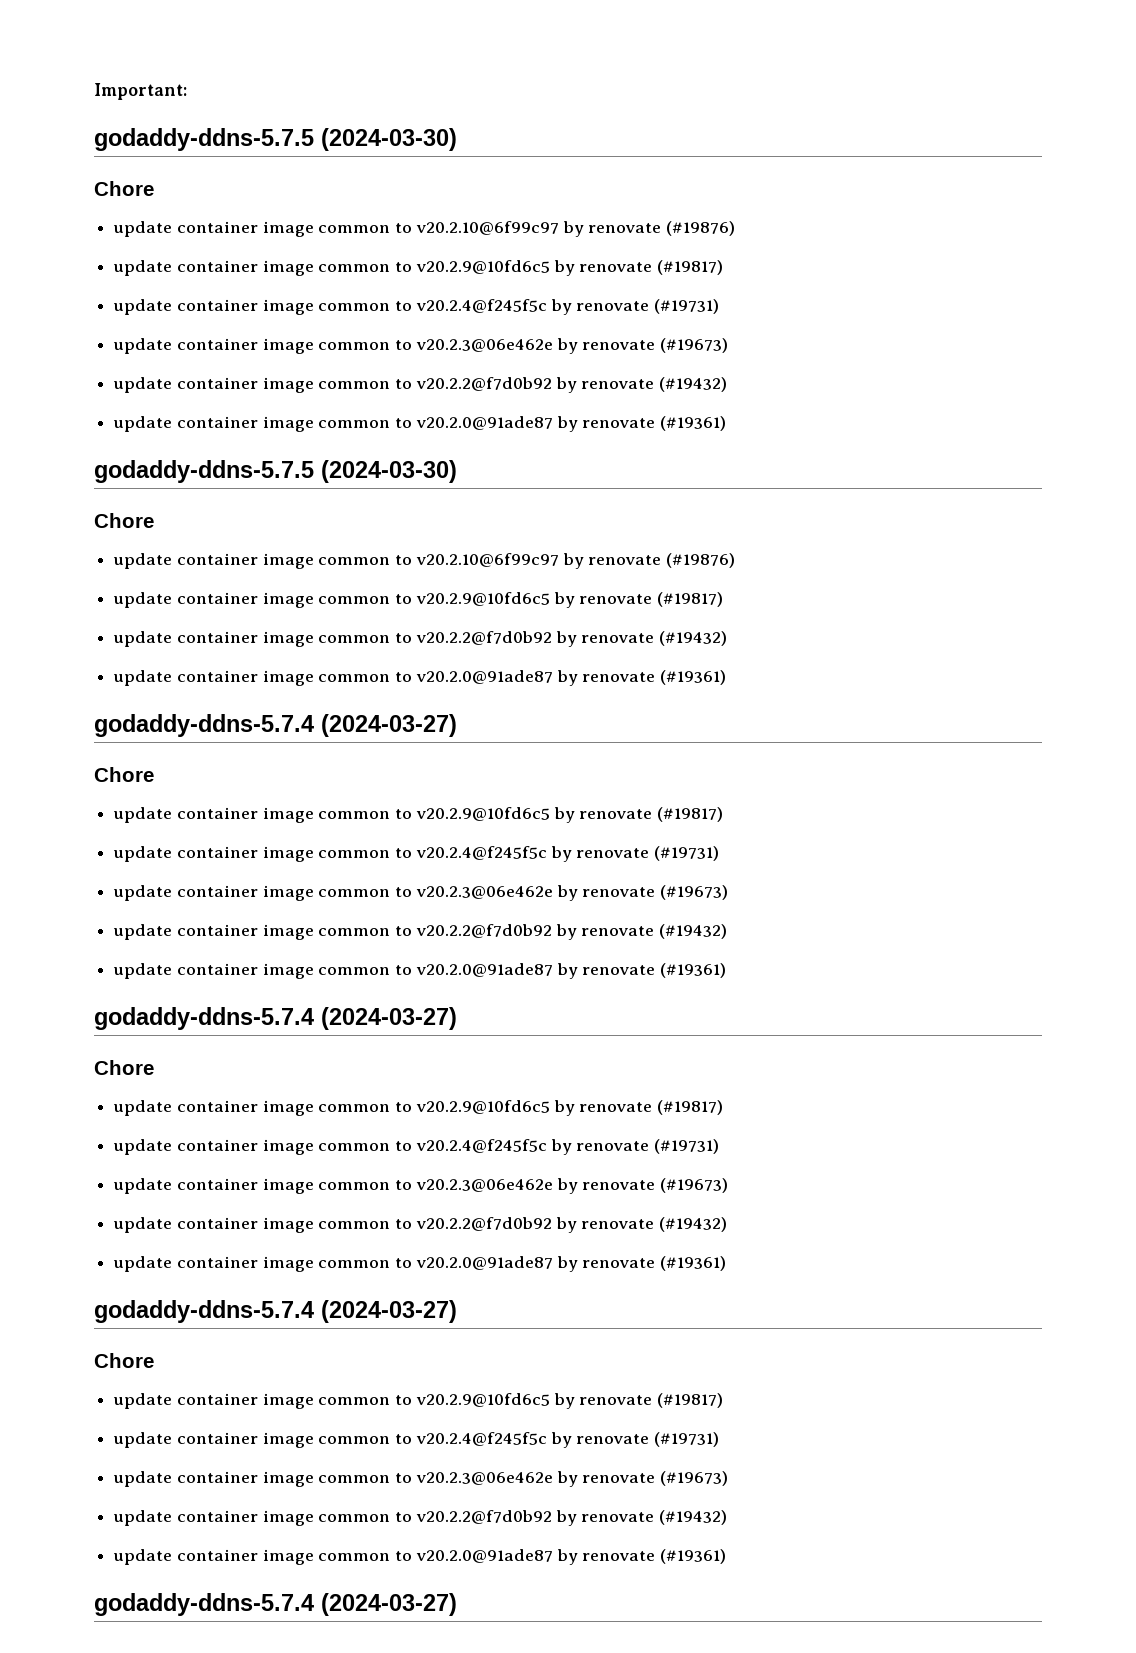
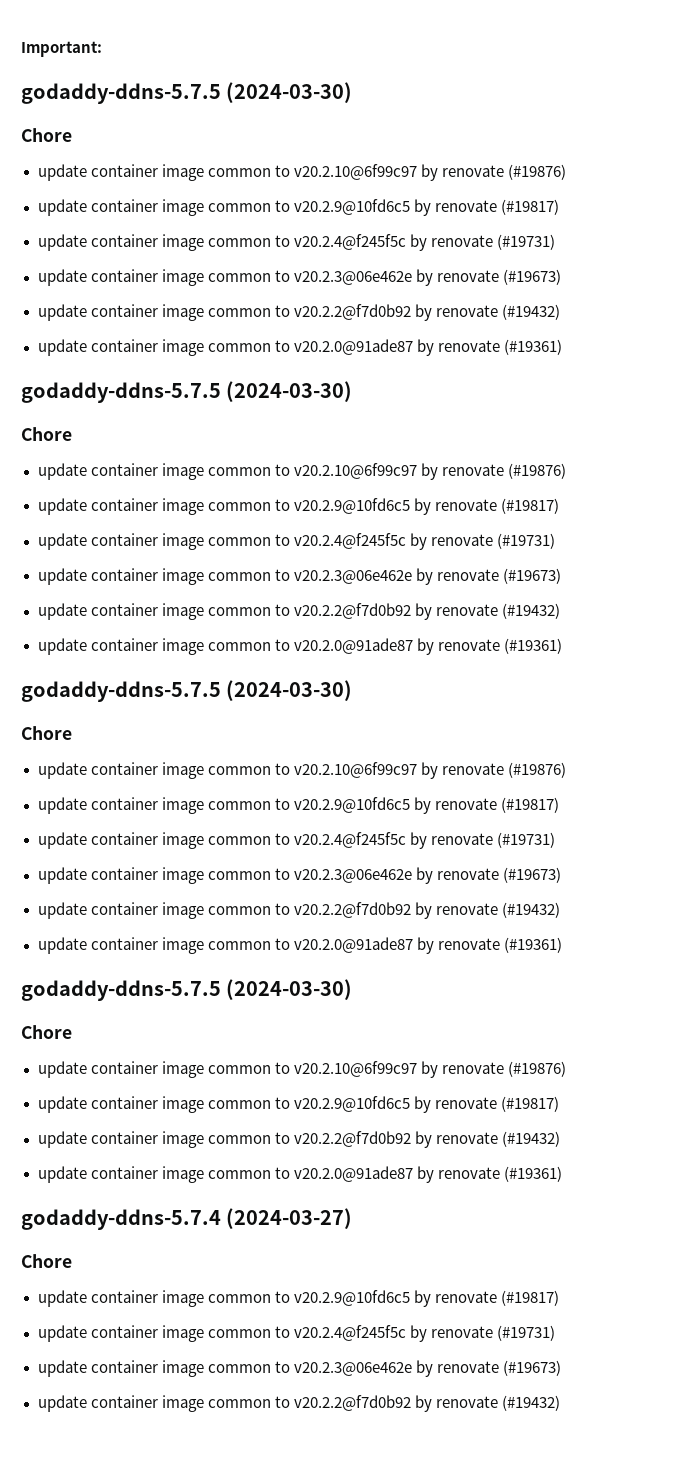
(724, 599) none -> [37,533,555,550] [37,568,561,585] [37,603,560,620] [37,638,562,655] [21,680,353,702] [21,726,72,740] [37,762,566,779] [37,797,559,814] [37,832,555,849] [37,867,561,884] [37,902,560,919] [37,937,562,954] [21,979,353,1001] [21,1025,72,1039] [37,1061,566,1078] [37,1096,559,1113] // update container image common to v20.2.4@f245f5c by renovate (#19731) // update container image common to v20.2.3@06e462e by renovate (#19673) // update container image common to v20.2.2@f7d0b92 by renovate (#19432) // update container image common to v20.2.0@91ade87 by renovate (#19361) // godaddy-ddns-5.7.5 (2024-03-30) // Chore // update container image common to v20.2.10@6f99c97 by renovate (#19876) // update container image common to v20.2.9@10fd6c5 by renovate (#19817) // update container image common to v20.2.4@f245f5c by renovate (#19731) // update container image common to v20.2.3@06e462e by renovate (#19673) // update container image common to v20.2.2@f7d0b92 by renovate (#19432) // update container image common to v20.2.0@91ade87 by renovate (#19361) // godaddy-ddns-5.7.5 (2024-03-30) // Chore // update container image common to v20.2.10@6f99c97 by renovate (#19876) // update container image common to v20.2.9@10fd6c5 by renovate (#19817)
[113,963,727,979] [94,1007,457,1030] [94,1060,154,1075] [113,1100,724,1116] [113,1139,720,1155] [113,1178,729,1194] [113,1217,728,1233] [113,1256,727,1272] [94,1300,457,1323] [94,1353,154,1368] [113,1393,724,1409] [113,1432,720,1448] [113,1471,729,1487] [113,1510,728,1526] [113,1549,727,1565] [94,1593,457,1616] // update container image common to v20.2.0@91ade87 by renovate (#19361) // godaddy-ddns-5.7.4 (2024-03-27) // Chore // update container image common to v20.2.9@10fd6c5 by renovate (#19817) // update container image common to v20.2.4@f245f5c by renovate (#19731) // update container image common to v20.2.3@06e462e by renovate (#19673) // update container image common to v20.2.2@f7d0b92 by renovate (#19432) // update container image common to v20.2.0@91ade87 by renovate (#19361) // godaddy-ddns-5.7.4 (2024-03-27) // Chore // update container image common to v20.2.9@10fd6c5 by renovate (#19817) // update container image common to v20.2.4@f245f5c by renovate (#19731) // update container image common to v20.2.3@06e462e by renovate (#19673) // update container image common to v20.2.2@f7d0b92 by renovate (#19432) // update container image common to v20.2.0@91ade87 by renovate (#19361) // godaddy-ddns-5.7.4 (2024-03-27) -> (560, 1403) none

